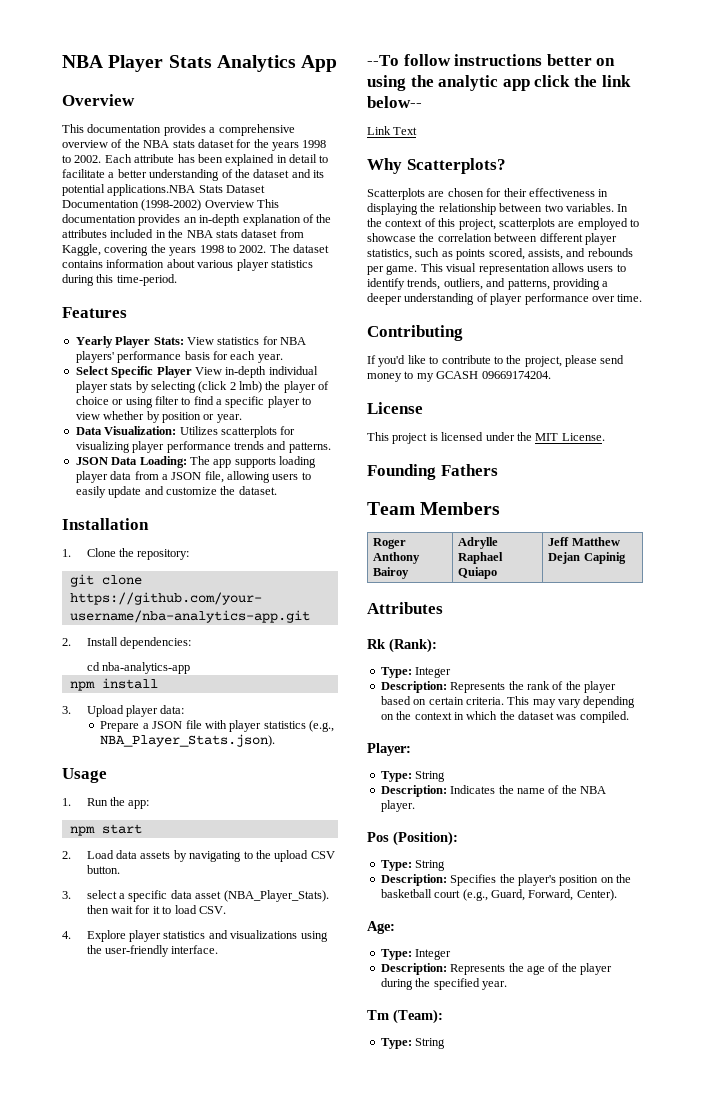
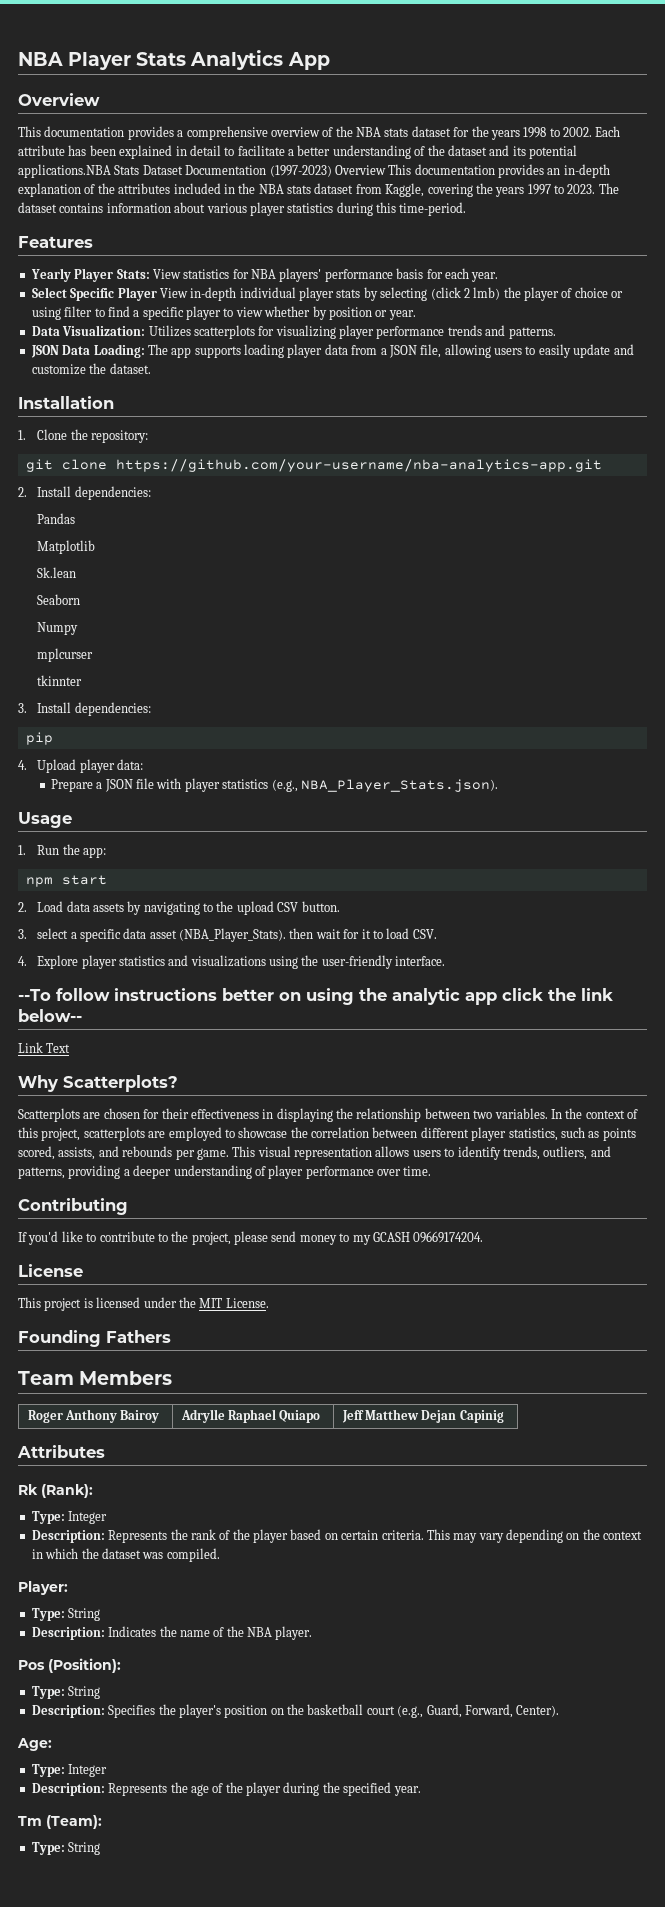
[141,199,202,211] (1998-2002) -> [269,165,332,177] (1997-2023)
[199,245,267,253] 1998 to 2002. -> [527,184,596,195] 1997 to 2023.
[86,662,191,674] [69,678,158,691] [62,706,71,714] cd nba-analytics-app // npm install // 3. -> [37,513,76,524] [37,540,96,554] [37,567,77,578] [37,594,81,605] [37,622,79,635] [37,648,94,662] [37,675,83,686] [18,702,151,716] [25,732,53,745] [18,760,27,770] Pandas // Matplotlib // Sk.lean // Seaborn // Numpy // mplcurser // tkinnter // 3. Install dependencies: // pip // 4.

